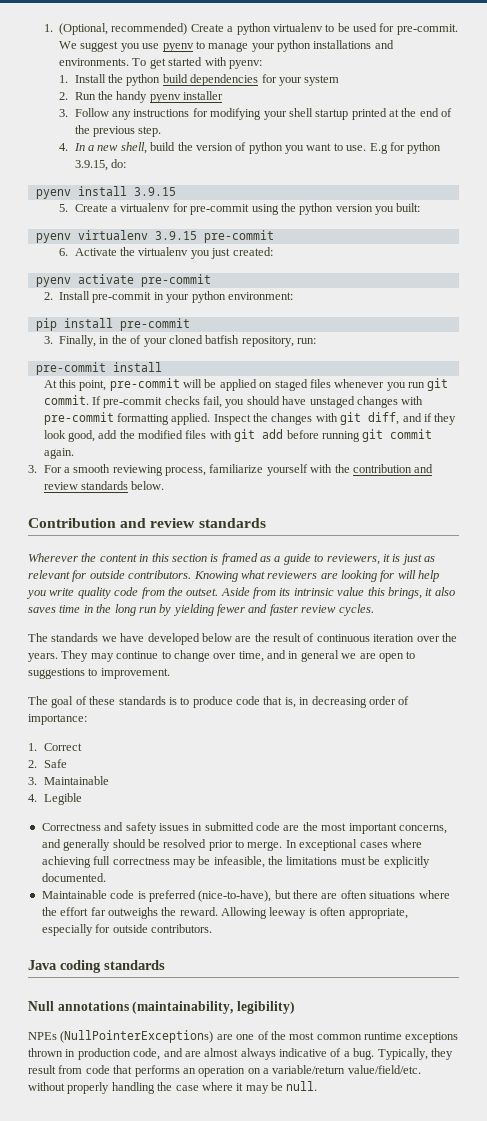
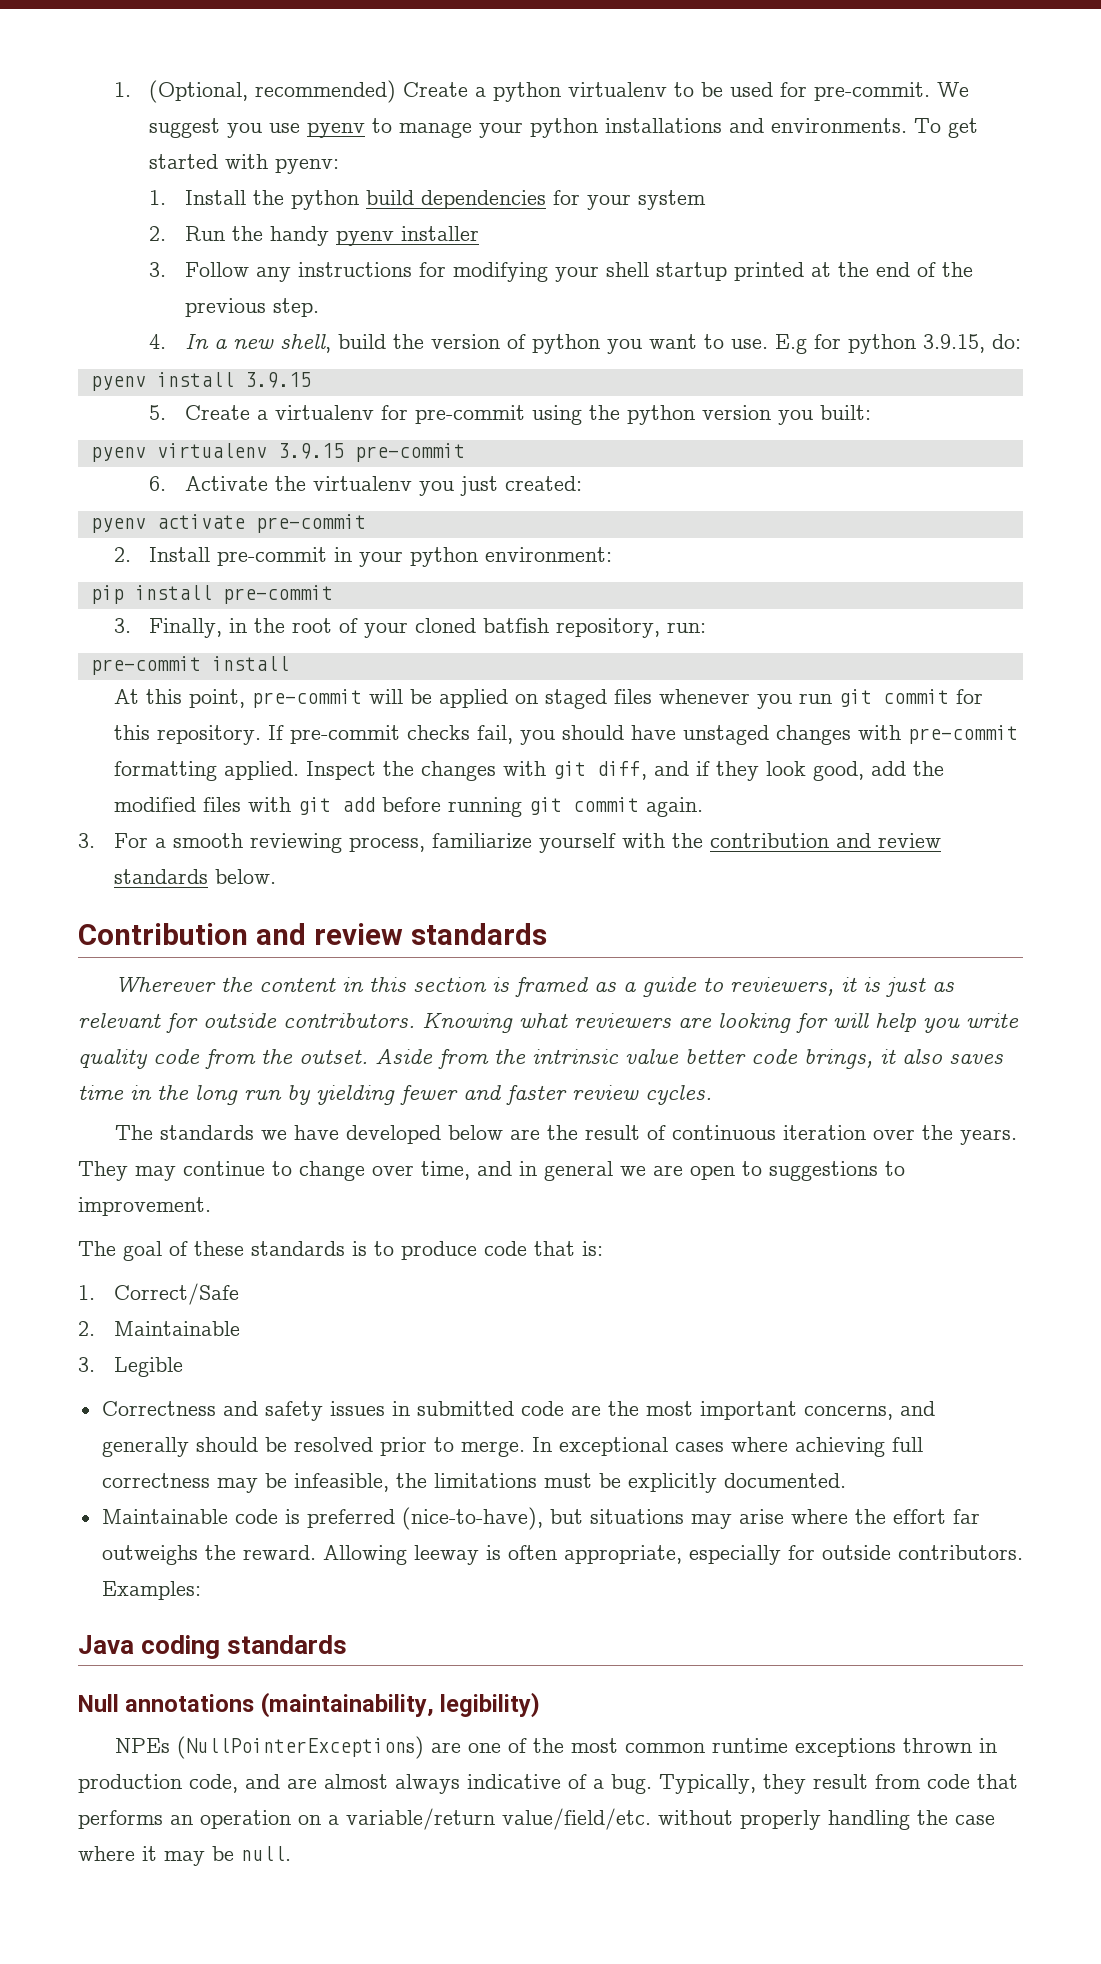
(127, 339) none -> [292,618,333,633] root
[43,395,89,405] commit. -> [882,689,983,704] [113,725,261,745] commit for this repository.
[279,588,291,596] its -> [494,1049,526,1064] the
[367,587,385,596] this -> [685,1049,798,1064] better code
[284,696,410,708] [28,714,87,725] [28,743,82,751] [28,759,67,768] [28,777,37,785] is, in decreasing order of importance: // 1. Correct // 2. Safe // 3. -> [582,1241,603,1256] [78,1283,239,1305] [78,1321,95,1336] is: // 1. Correct/Safe // 2.
[28,794,37,802] 4. -> [78,1357,95,1372] 3.
[293,890,416,899] there are often situations -> [589,1509,784,1529] situations may arise
(212, 928) none -> [101,1581,201,1600] Examples:

